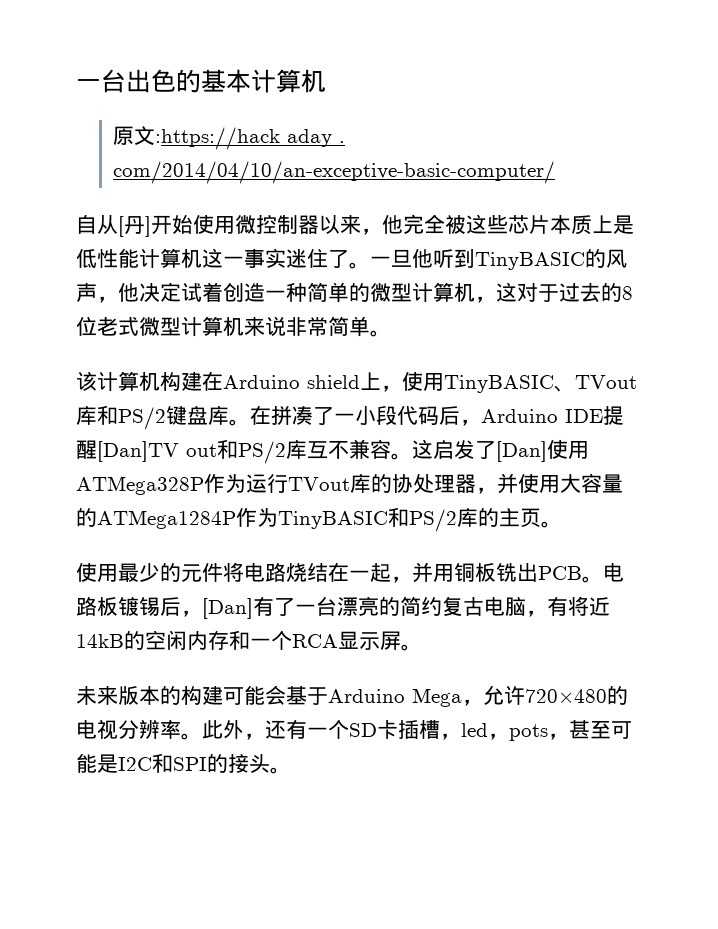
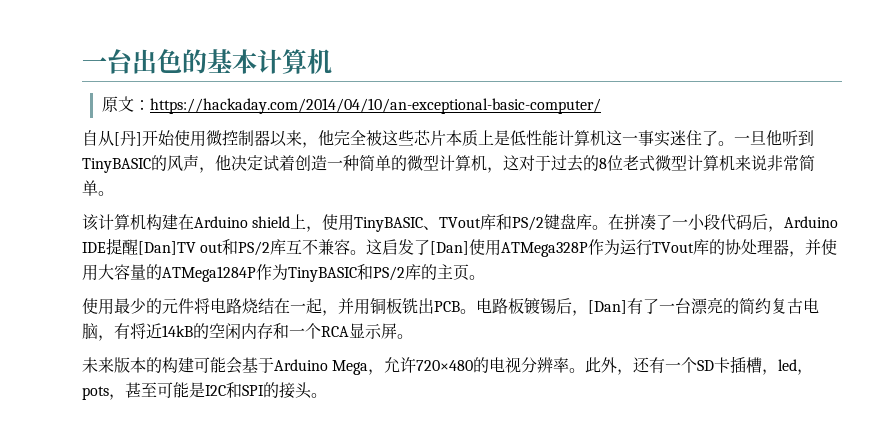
[155,127,346,150] [113,161,556,184] :https://hack aday . com/2014/04/10/an-exceptive-basic-computer/ -> [133,98,601,114] ：https://hackaday.com/2014/04/10/an-exceptional-basic-computer/

